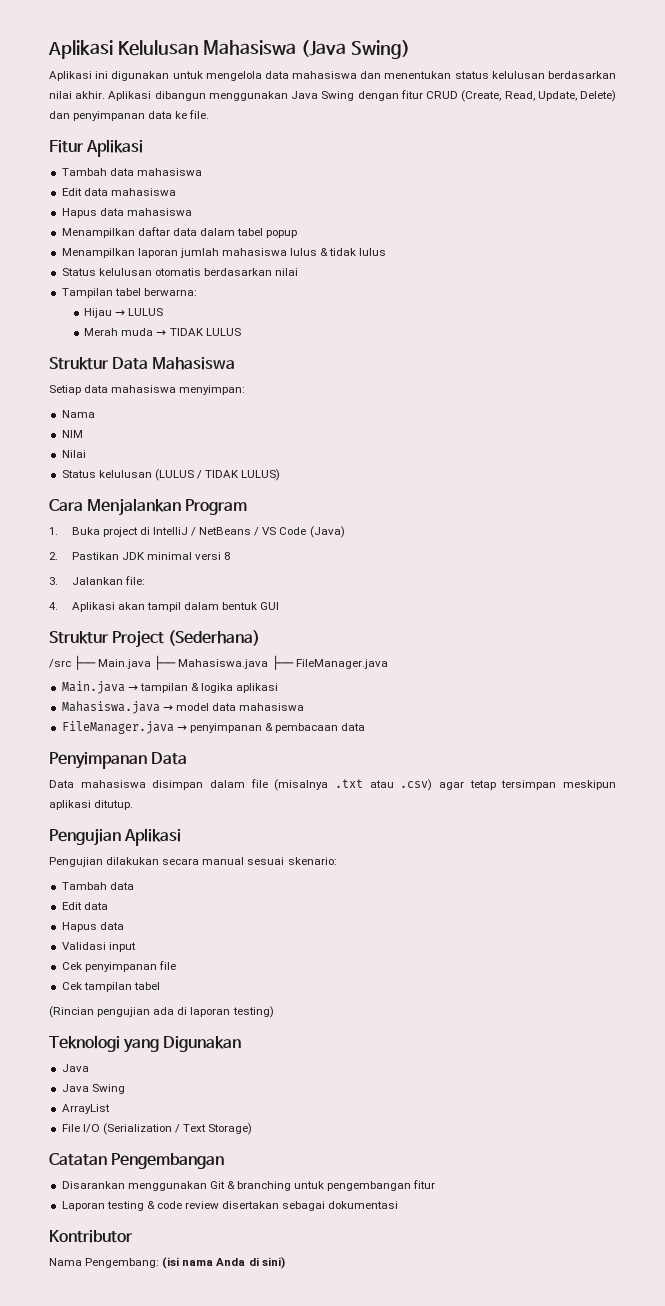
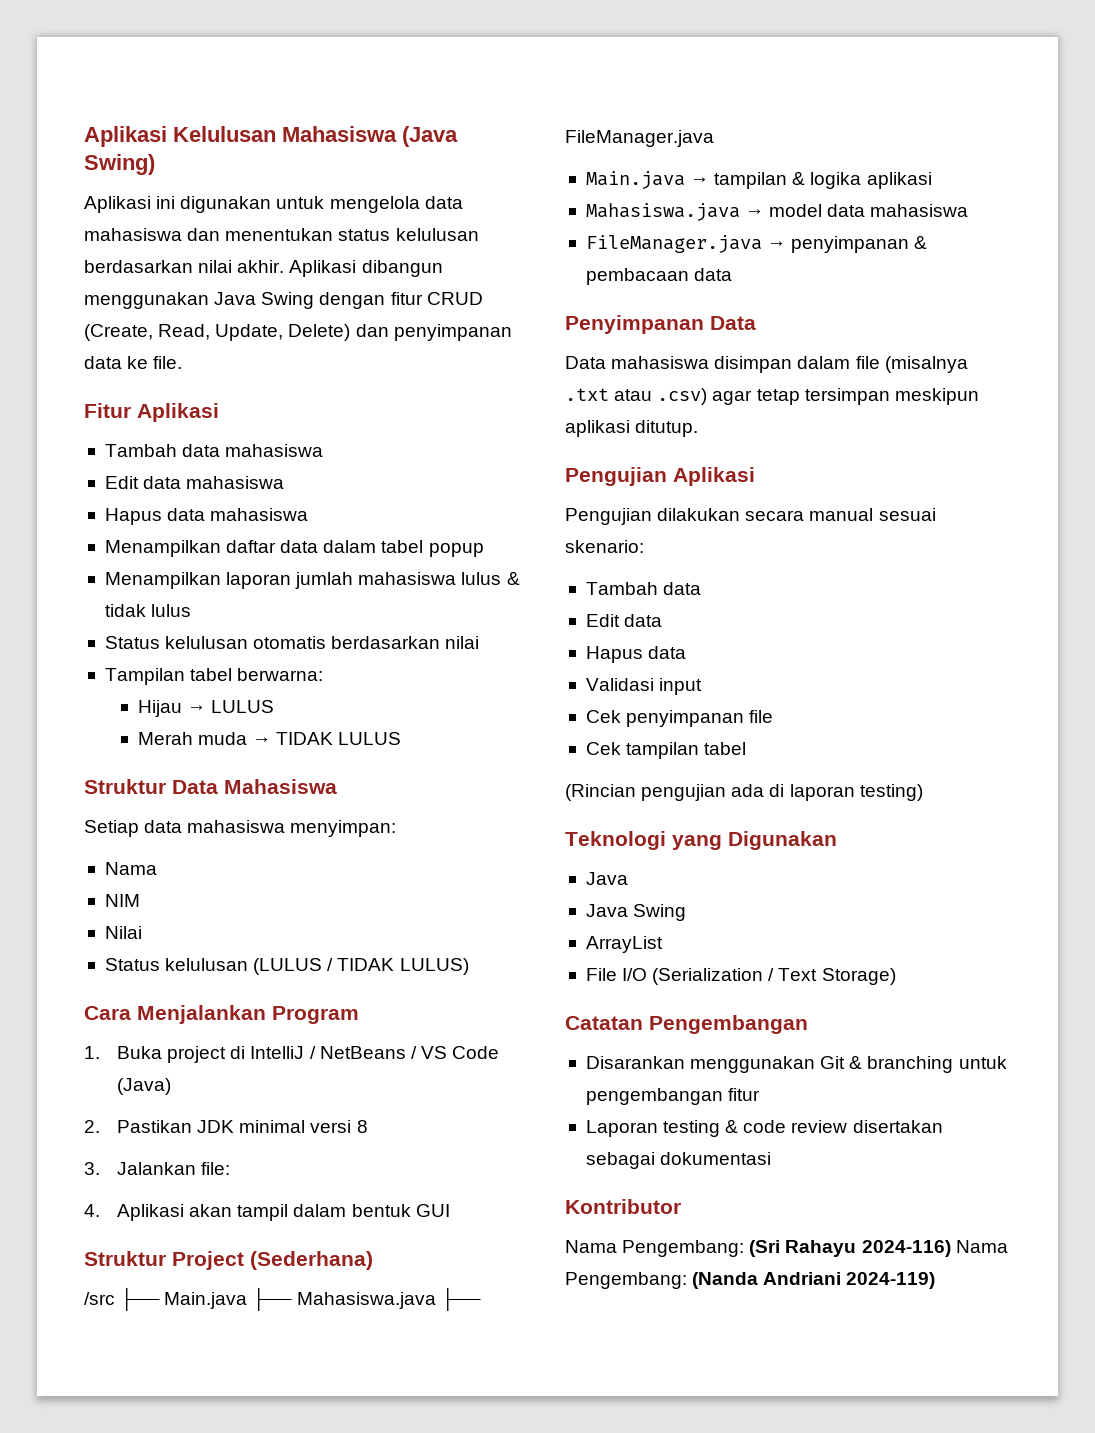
[162,1257,285,1269] (isi nama Anda di sini) -> [749,1240,1008,1257] [565,1272,936,1289] (Sri Rahayu 2024-116) Nama Pengembang: (Nanda Andriani 2024-119)

